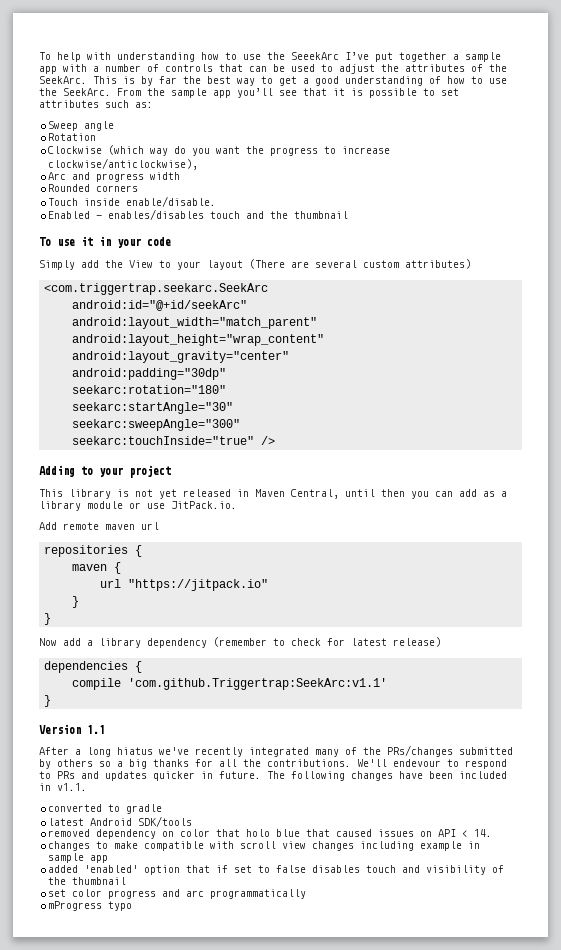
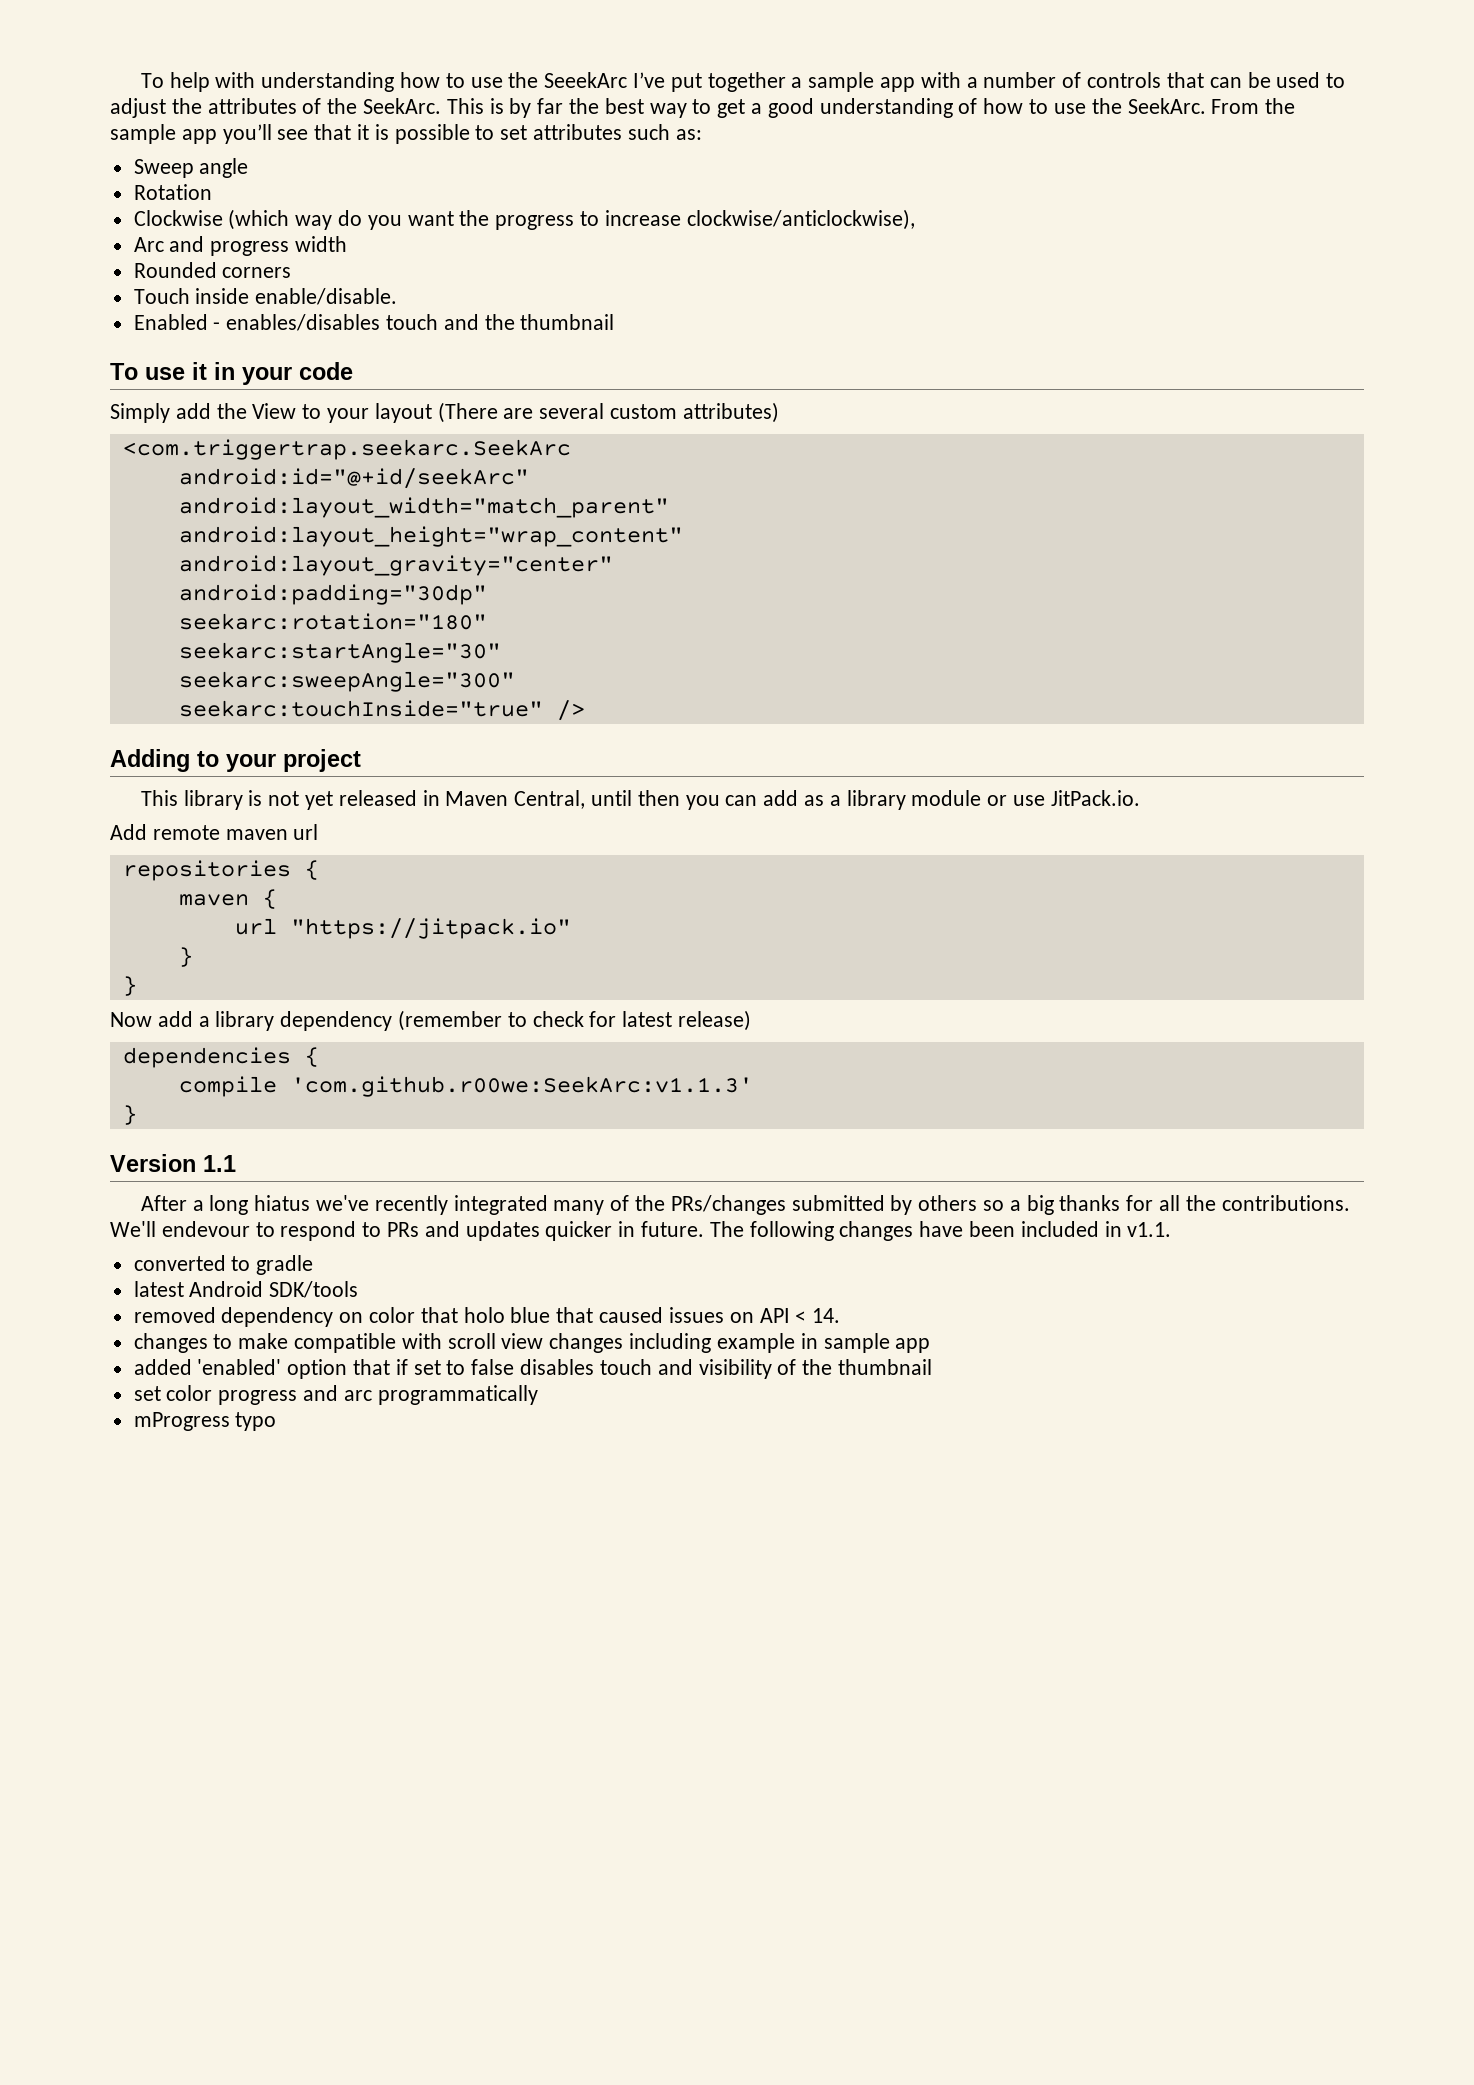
[128,678,388,690] 'com.github.Triggertrap:SeekArc:v1.1' -> [290,1076,753,1097] 'com.github.r00we:SeekArc:v1.1.3'

